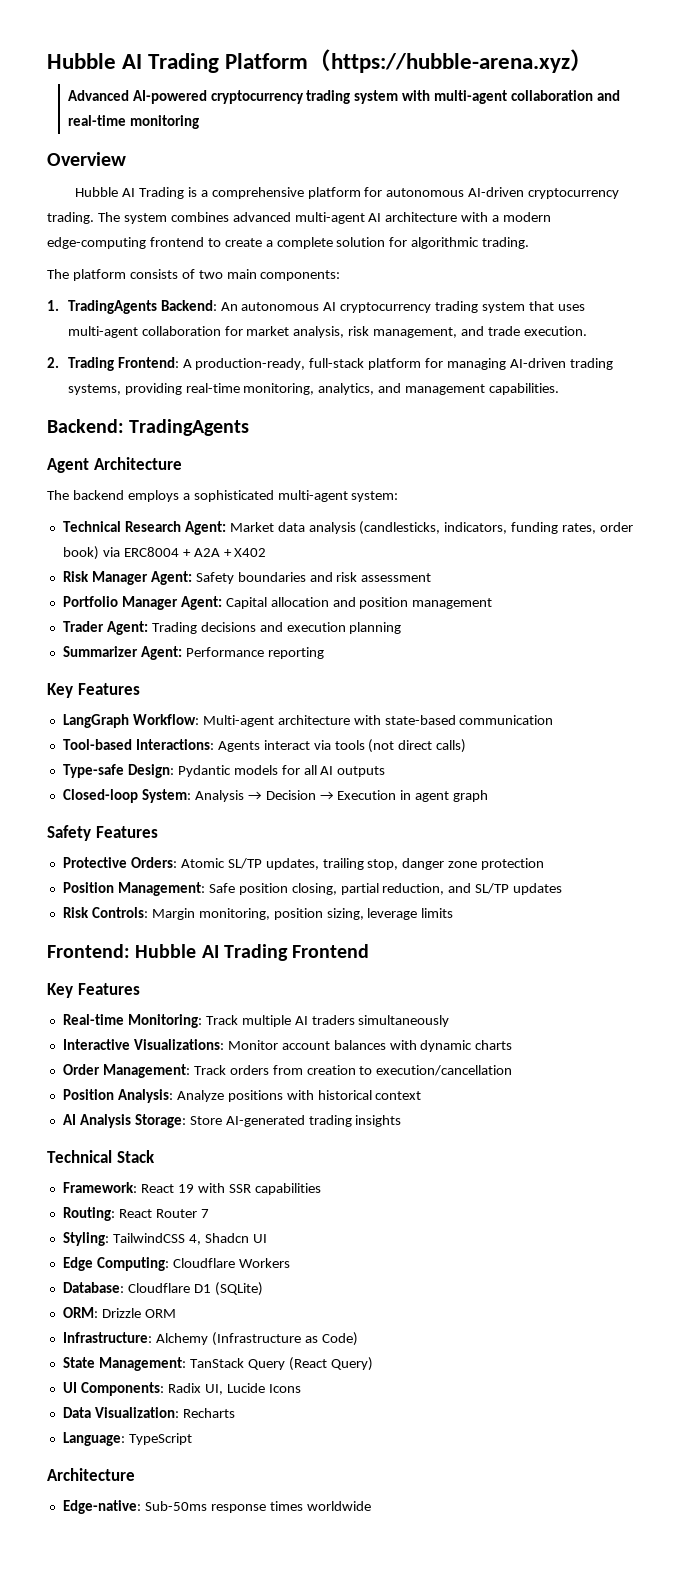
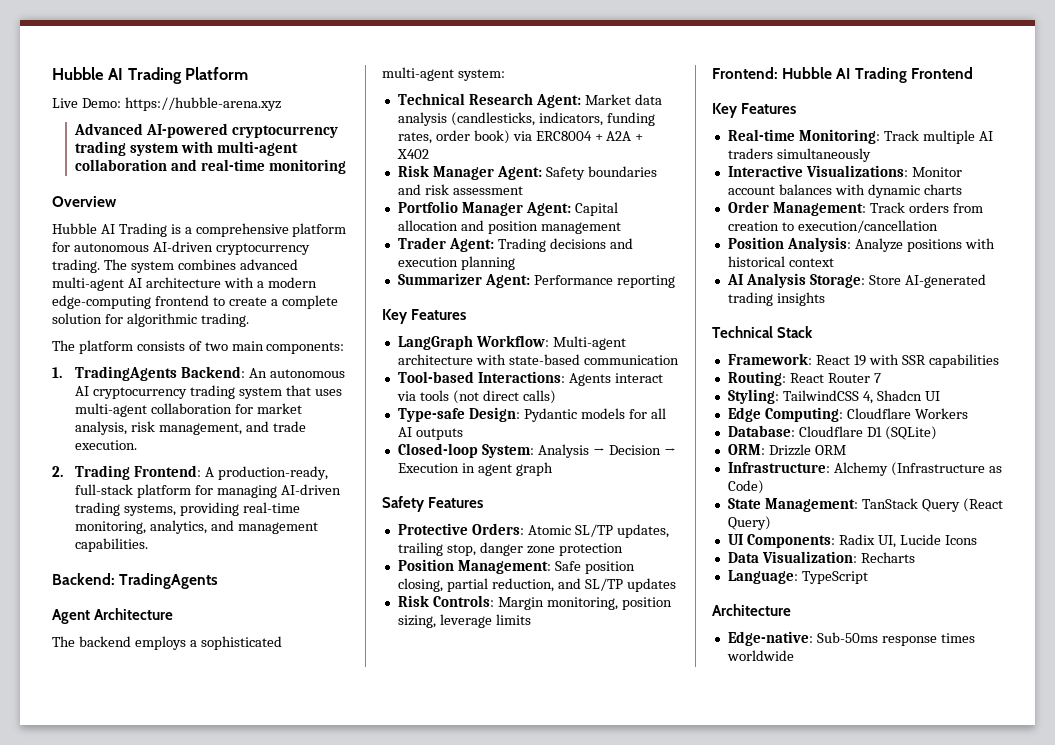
[308,49,332,71] （ -> [52,98,121,108] // Live Demo:
[570,49,594,71] ） -> (281, 104) none

